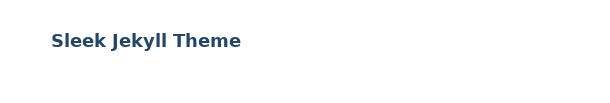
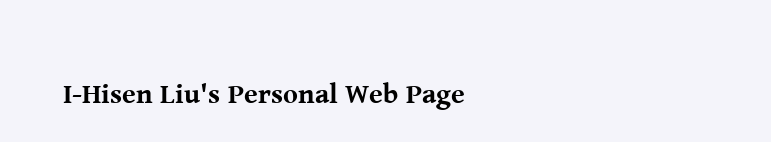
[51,33,241,51] Sleek Jekyll Theme -> [63,82,465,110] I-Hisen Liu's Personal Web Page

